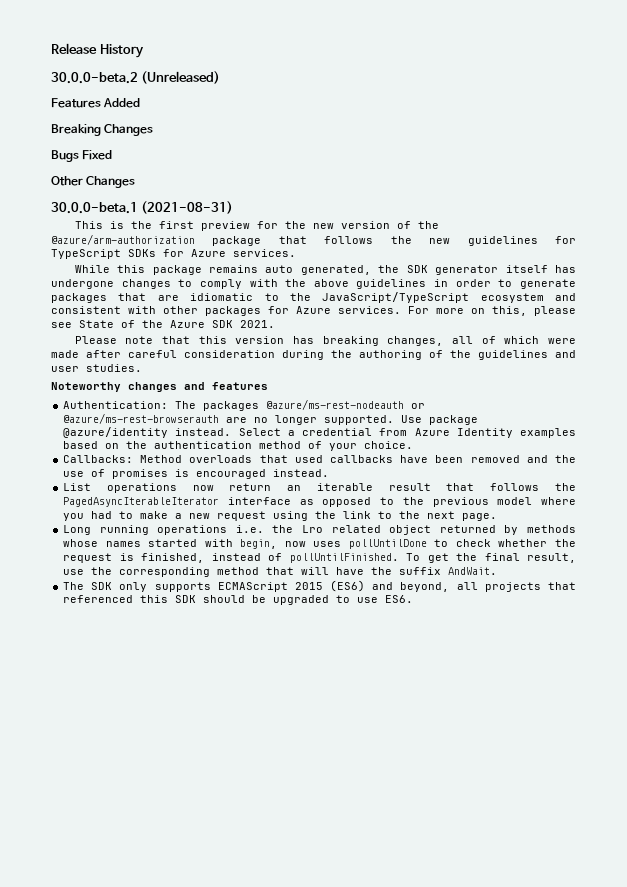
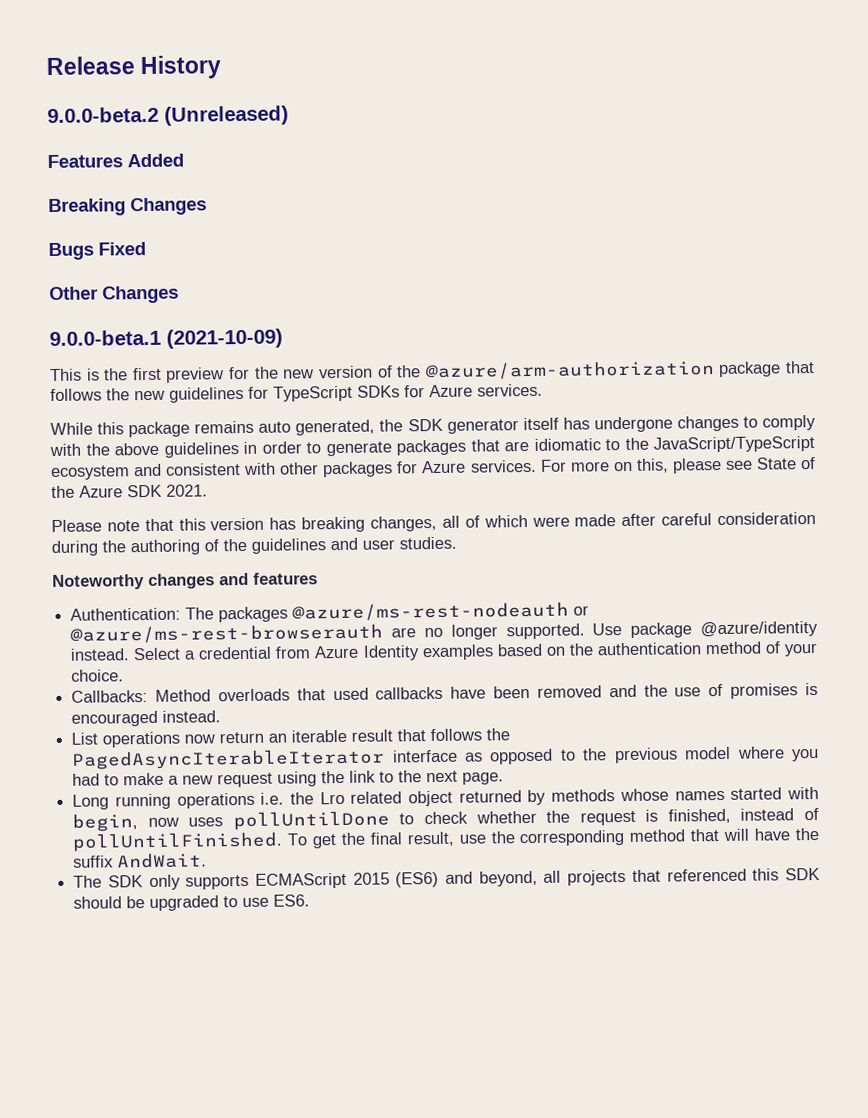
[51,72,138,84] 30.0.0-beta.2 -> [47,106,159,124] 9.0.0-beta.2
[51,201,234,214] 30.0.0-beta.1 (2021-08-31) -> [49,328,283,349] 9.0.0-beta.1 (2021-10-09)

